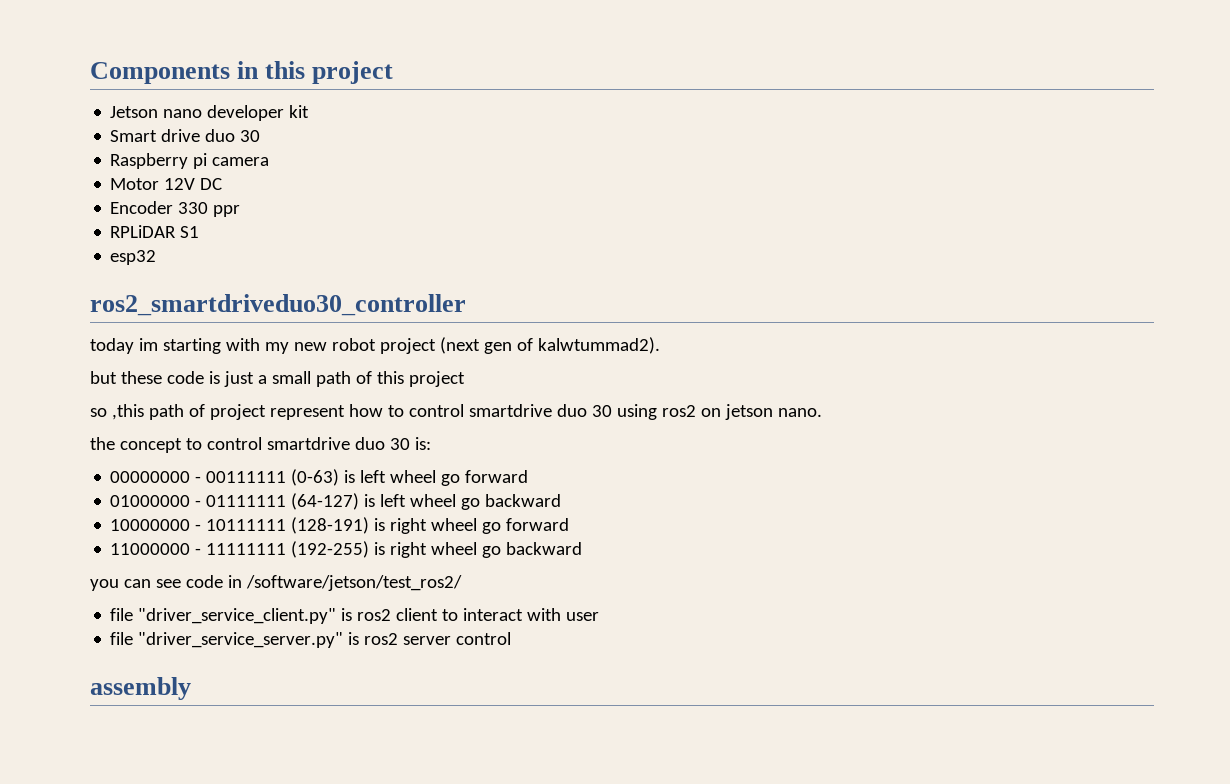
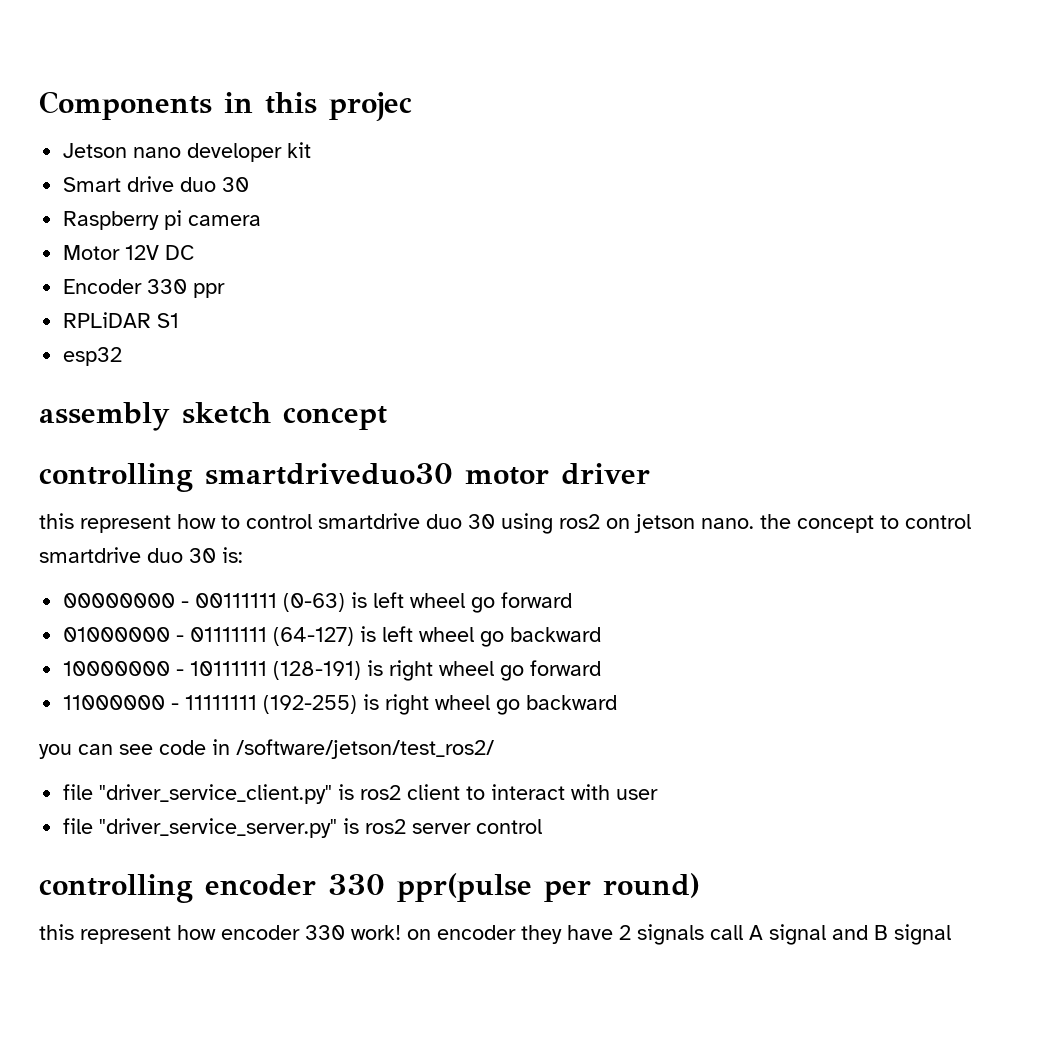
[312,61,394,84] project -> [329,92,412,121] projec
[90,294,466,316] [90,337,660,354] [90,371,465,387] [90,404,266,420] ros2_smartdriveduo30_controller // today im starting with my new robot project (next gen of kalwtummad2). // but these code is just a small path of this project // so ,this path of project -> [39,402,387,431] [39,463,650,492] [39,513,74,529] assembly sketch concept // controlling smartdriveduo30 motor driver // this
(822, 412) // -> (754, 523) none
[90,677,191,700] assembly -> [39,873,700,903] [39,924,951,945] controlling encoder 330 ppr(pulse per round) // this represent how encoder 330 work! on encoder they have 2 signals call A signal and B signal

